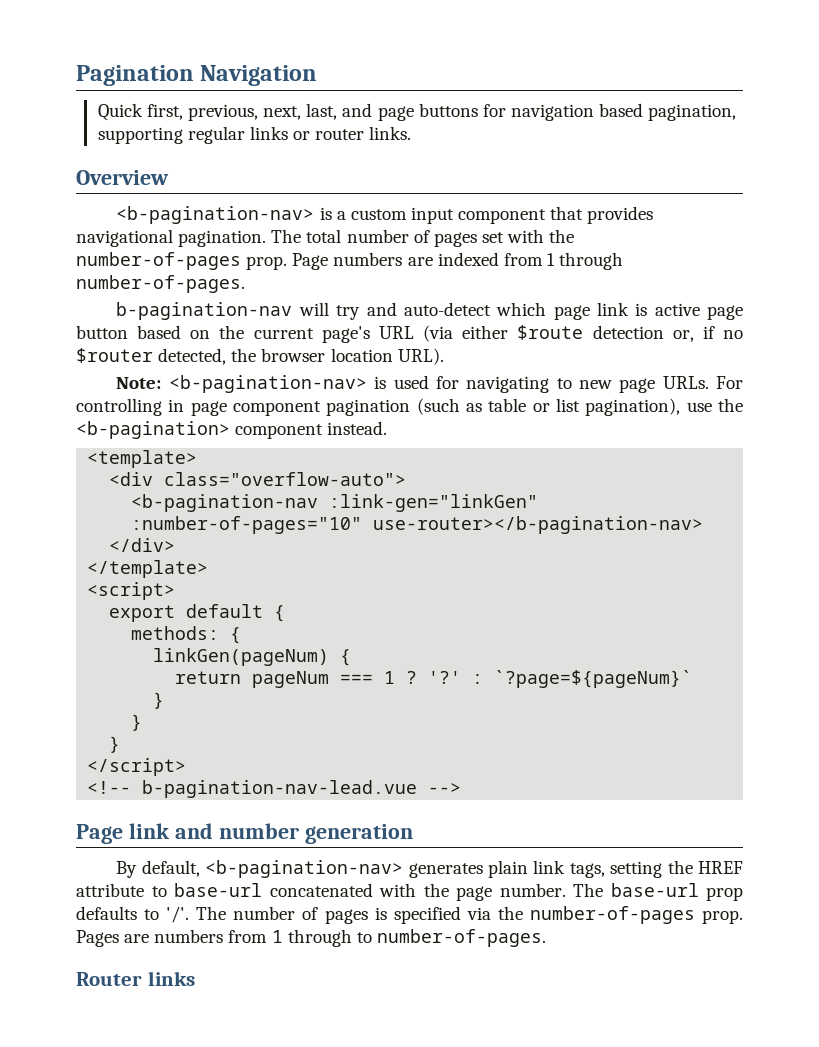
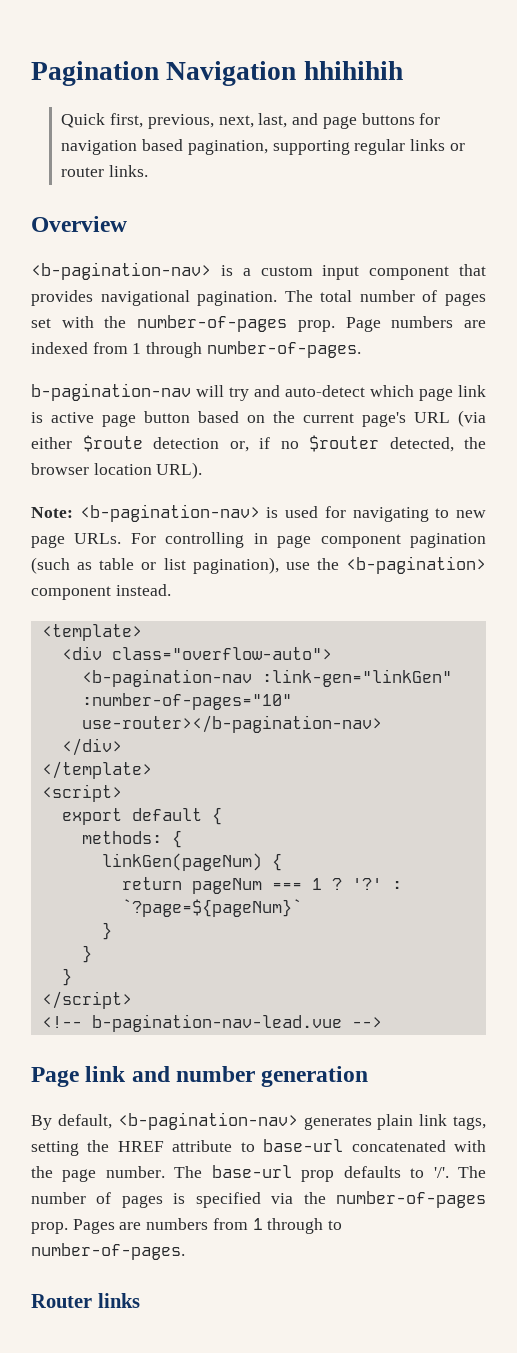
(318, 75) none -> [303,61,403,80] hhihihih

